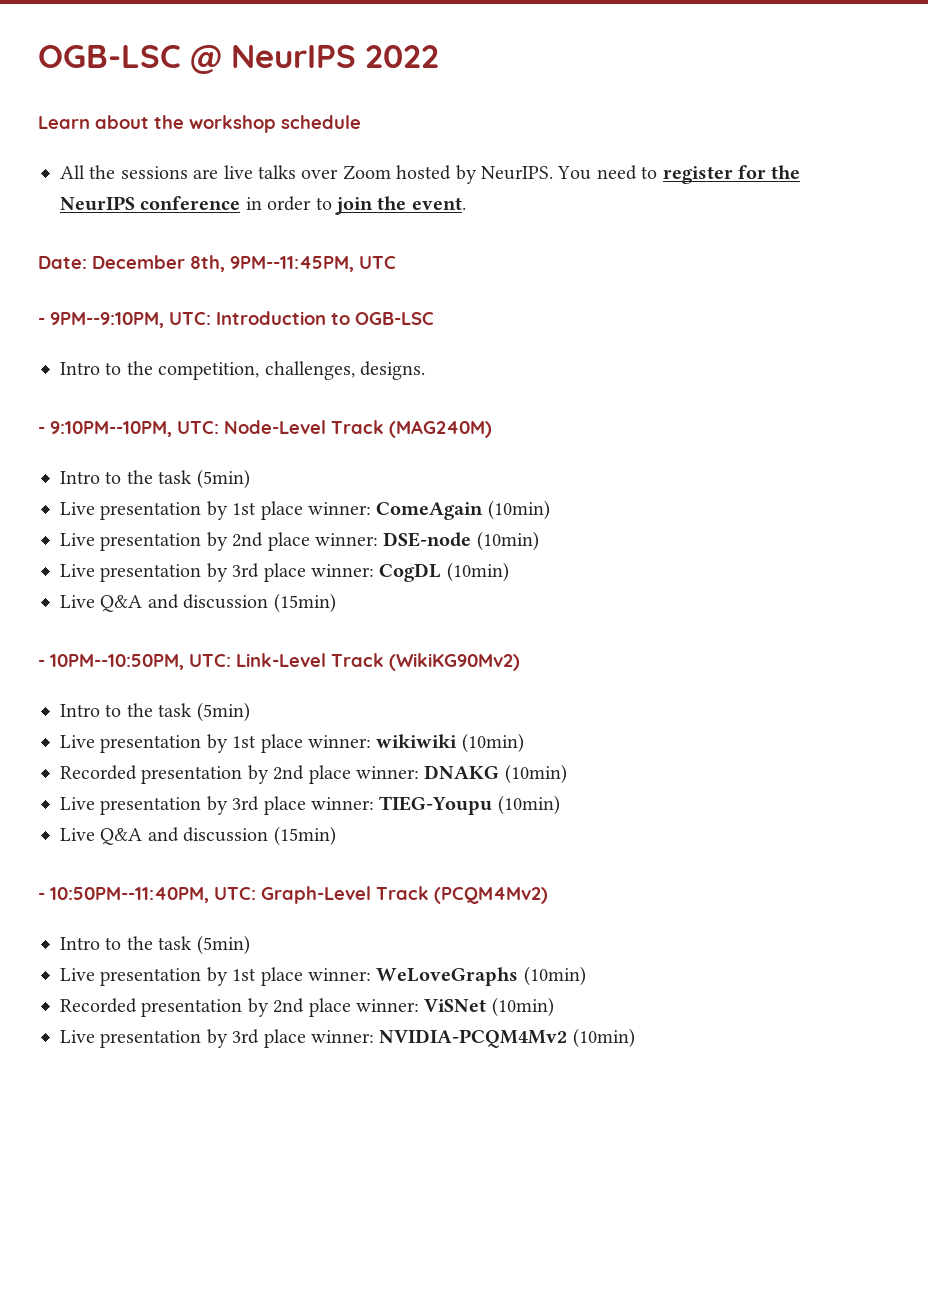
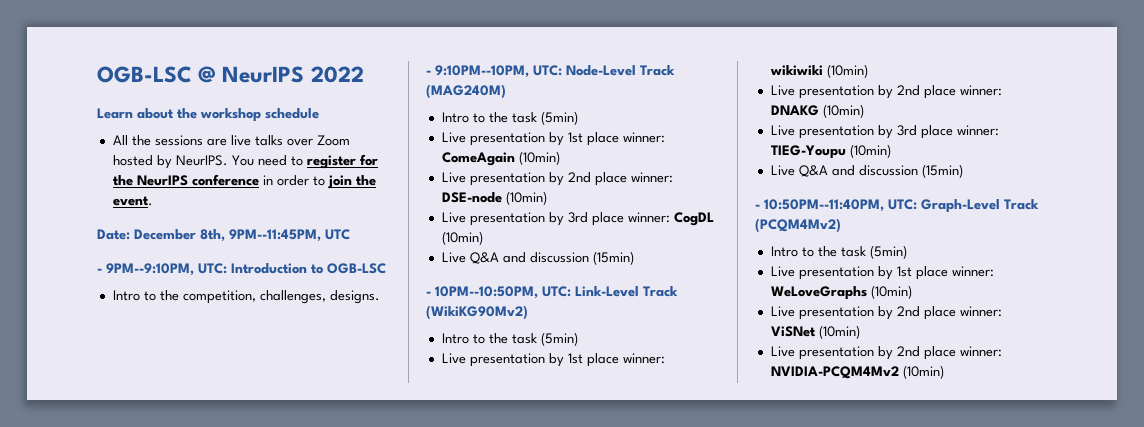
[60,765,137,780] Recorded -> [770,85,795,96] Live
[60,998,137,1013] Recorded -> [770,306,795,317] Live
[232,1029,260,1044] 3rd -> [896,346,920,357] 2nd

